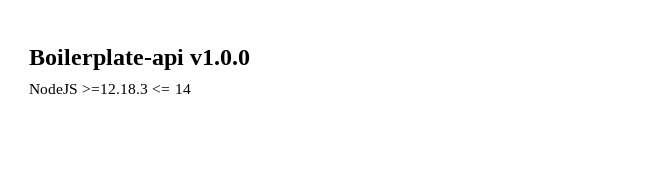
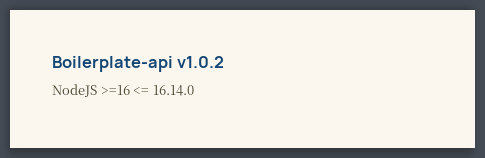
[190,50,251,65] v1.0.0 -> [177,56,225,68] v1.0.2
[82,84,191,94] >=12.18.3 <= 14 -> [100,85,194,96] >=16 <= 16.14.0

